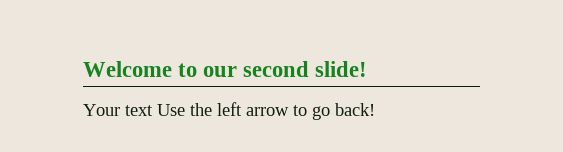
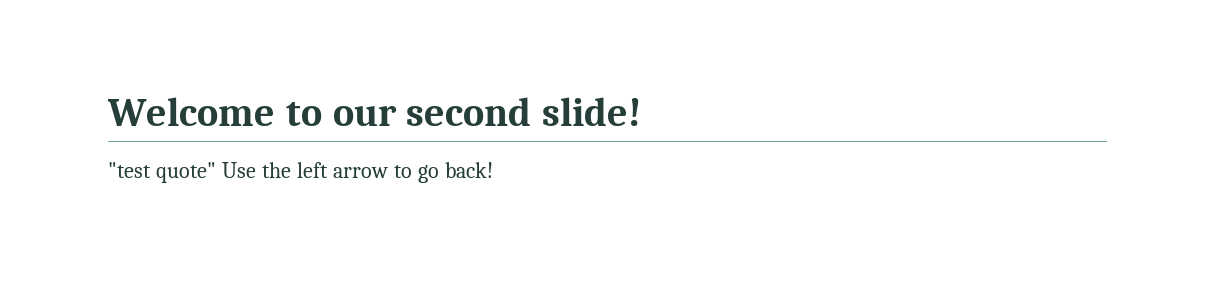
[83,104,153,116] Your text -> [108,162,216,183] "test quote"

